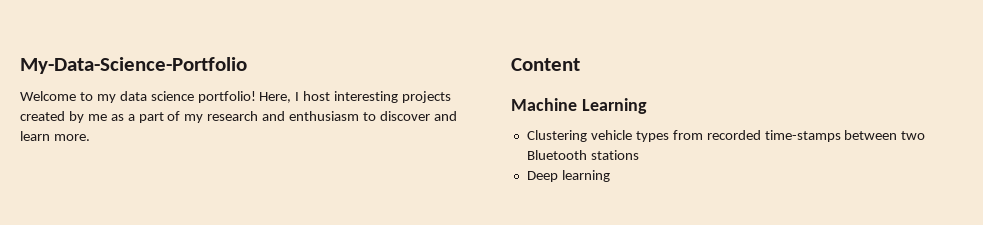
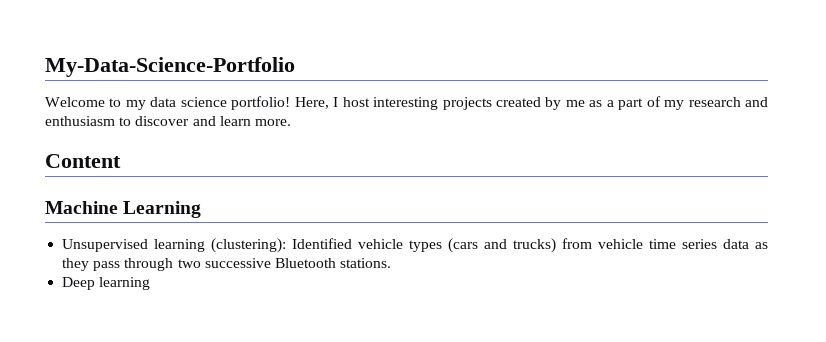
[526,130,926,142] [526,150,639,160] Clustering vehicle types from recorded time-stamps between two Bluetooth stations -> [62,238,769,253] [62,258,392,271] Unsupervised learning (clustering): Identified vehicle types (cars and trucks) from vehicle time series data as they pass through two successive Bluetooth stations.

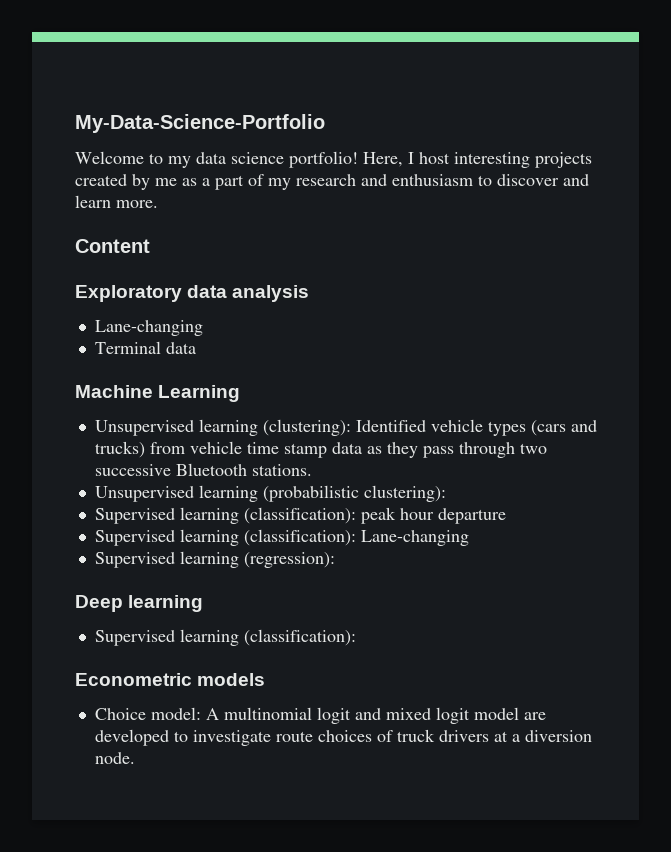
(121, 161) none -> [75,285,310,302] [94,320,203,336] [94,341,196,354] // Exploratory data analysis // Lane-changing // Terminal data
[682,239,718,249] series -> [283,443,327,458] stamp
[62,277,151,290] Deep learning -> [94,485,446,502] [94,507,506,524] [94,529,469,546] [94,551,335,568] [75,595,204,612] [94,629,356,646] [75,673,266,686] [94,707,546,724] [94,729,592,746] [94,752,135,764] Unsupervised learning (probabilistic clustering): // Supervised learning (classification): peak hour departure // Supervised learning (classification): Lane-changing // Supervised learning (regression): // Deep learning // Supervised learning (classification): // Econometric models // Choice model: A multinomial logit and mixed logit model are developed to investigate route choices of truck drivers at a diversion node.

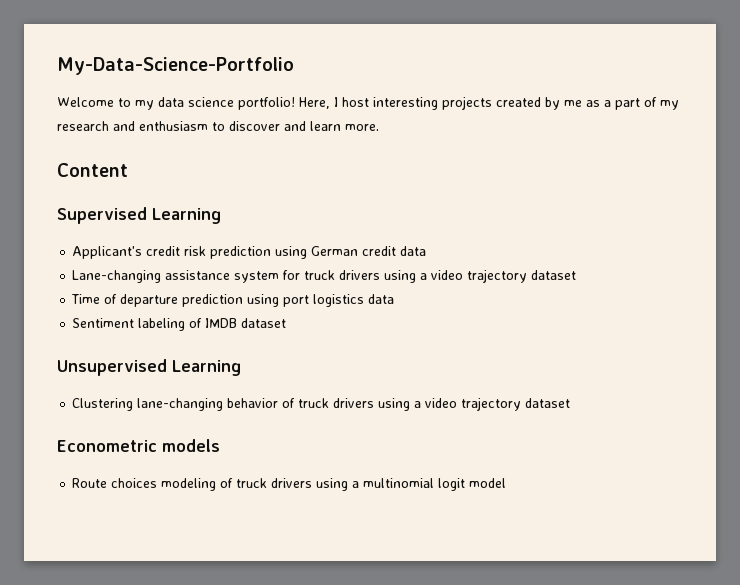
[75,285,310,302] [94,320,203,336] [94,341,196,354] [75,385,241,402] [94,419,597,436] [94,441,547,458] [94,463,312,476] [94,485,446,502] [94,507,506,524] [94,529,469,546] [94,551,335,568] [75,595,204,612] [94,629,356,646] [75,673,266,686] [94,707,546,724] [94,729,592,746] [94,752,135,764] Exploratory data analysis // Lane-changing // Terminal data // Machine Learning // Unsupervised learning (clustering): Identified vehicle types (cars and trucks) from vehicle time stamp data as they pass through two successive Bluetooth stations. // Unsupervised learning (probabilistic clustering): // Supervised learning (classification): peak hour departure // Supervised learning (classification): Lane-changing // Supervised learning (regression): // Deep learning // Supervised learning (classification): // Econometric models // Choice model: A multinomial logit and mixed logit model are developed to investigate route choices of truck drivers at a diversion node. -> [57,207,221,224] [72,246,427,259] [72,269,577,283] [71,294,395,307] [72,318,287,331] [57,359,241,376] [72,397,571,411] [57,439,220,452] [72,478,507,491] Supervised Learning // Applicant's credit risk prediction using German credit data // Lane-changing assistance system for truck drivers using a video trajectory dataset // Time of departure prediction using port logistics data // Sentiment labeling of IMDB dataset // Unsupervised Learning // Clustering lane-changing behavior of truck drivers using a video trajectory dataset // Econometric models // Route choices modeling of truck drivers using a multinomial logit model

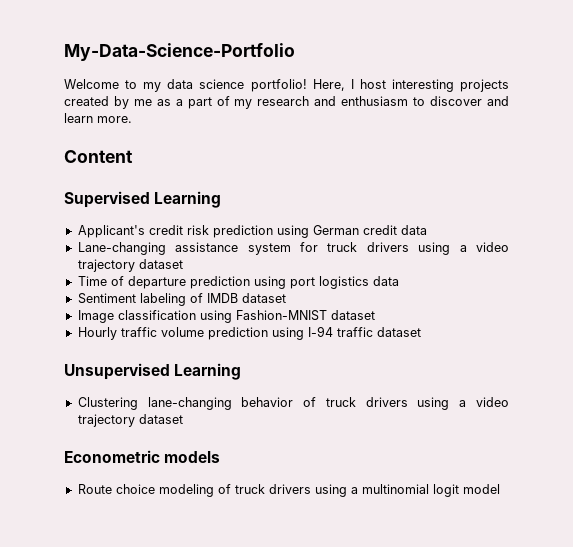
(287, 323) none -> [77,310,375,323] [77,326,421,340] // Image classification using Fashion-MNIST dataset // Hourly traffic volume prediction using I-94 traffic dataset
[111,478,158,488] choices -> [115,484,155,494] choice

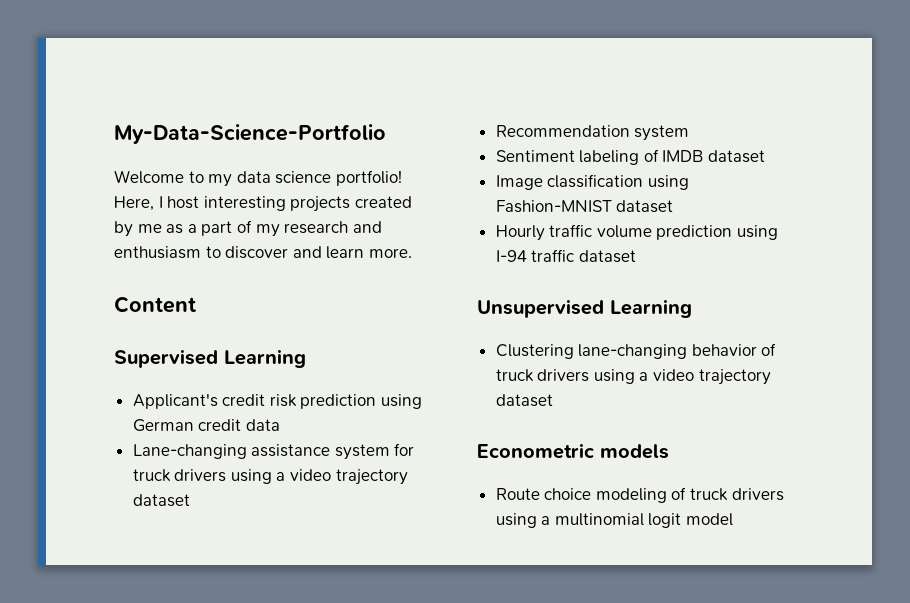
[77,276,399,289] Time of departure prediction using port logistics data -> [495,125,690,141] Recommendation system

